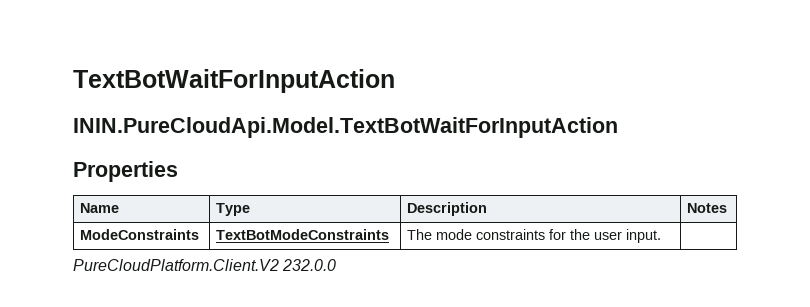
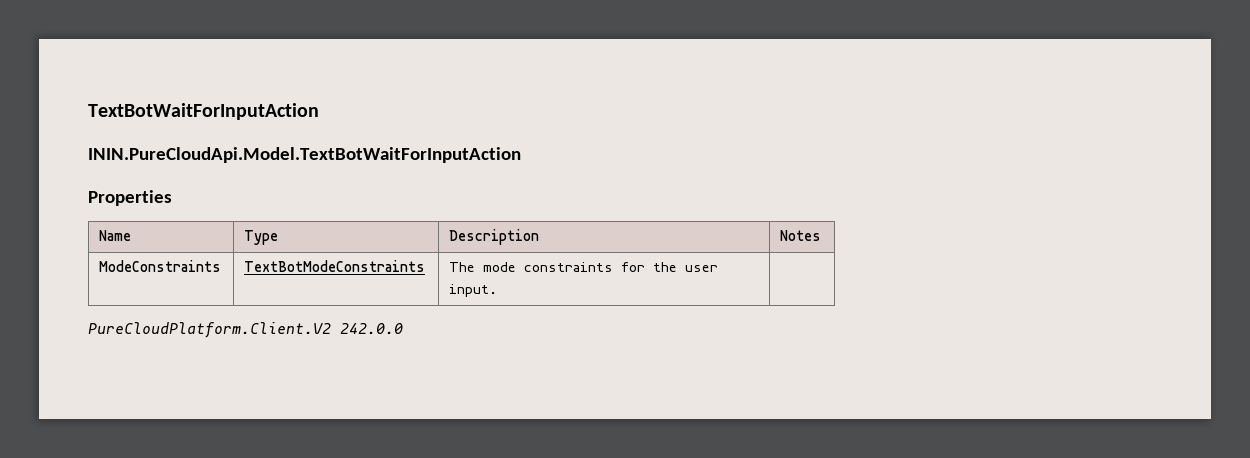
[282,259,337,271] 232.0.0 -> [340,323,403,334] 242.0.0

